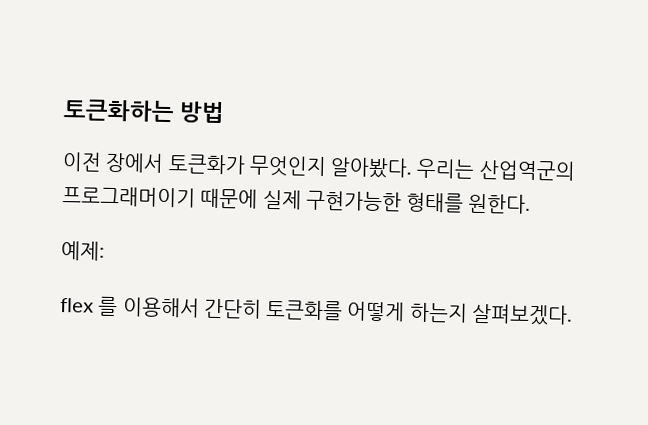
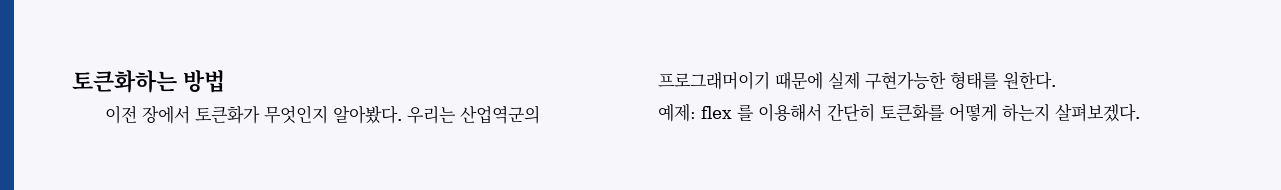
(105, 251) // -> (696, 112) none

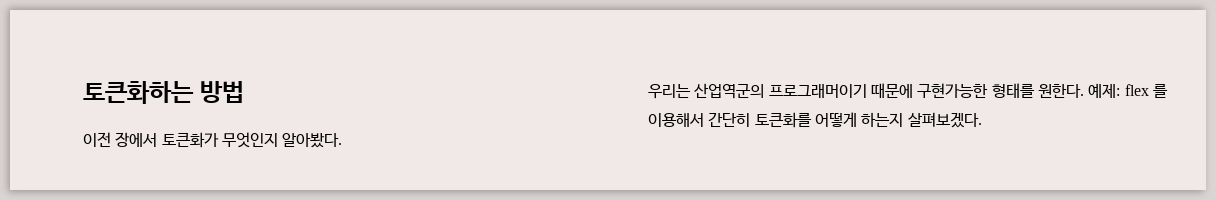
(403, 114) none -> (343, 140) //
[828,71,860,90] 실제 -> (913, 90) none
(1056, 80) // -> (1084, 90) none

